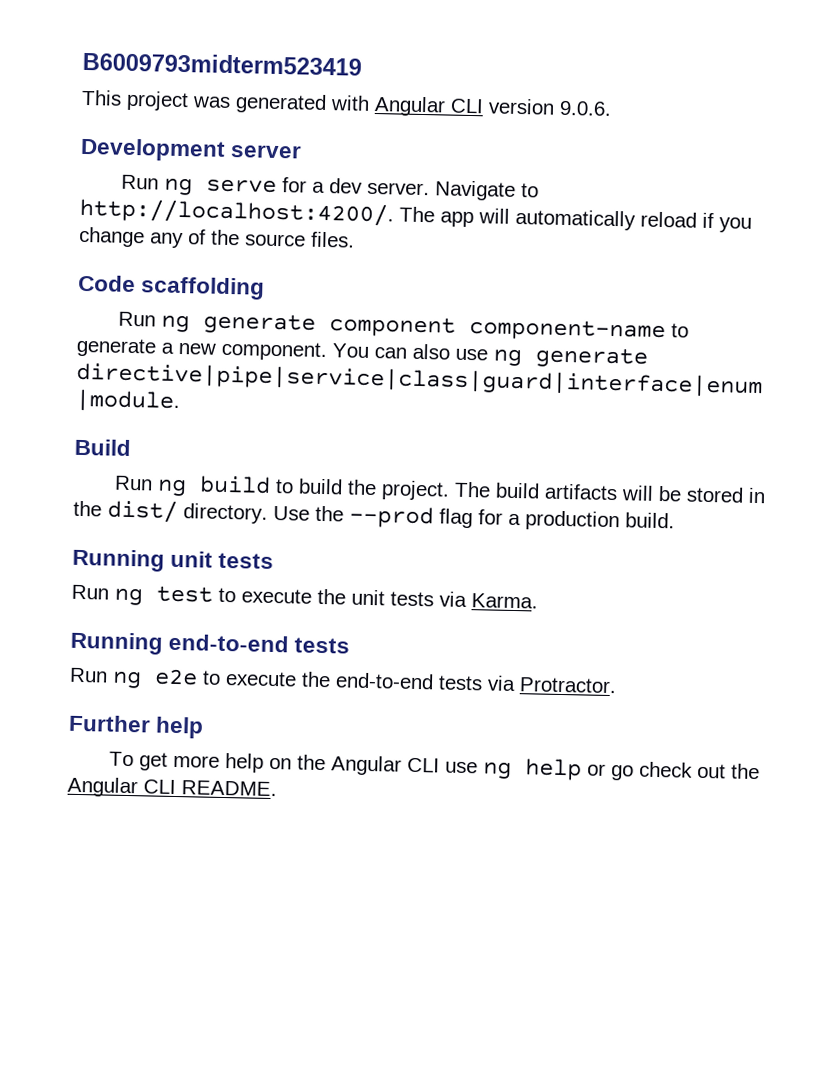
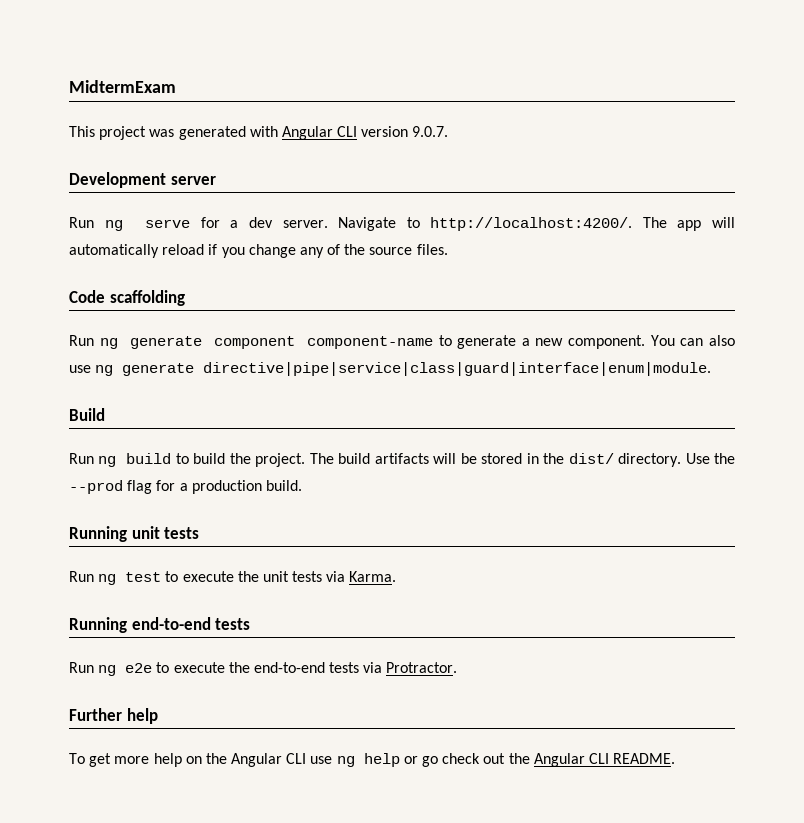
[82,51,362,76] B6009793midterm523419 -> [69,80,176,93] MidtermExam
[559,100,612,116] 9.0.6. -> [412,126,449,137] 9.0.7.

